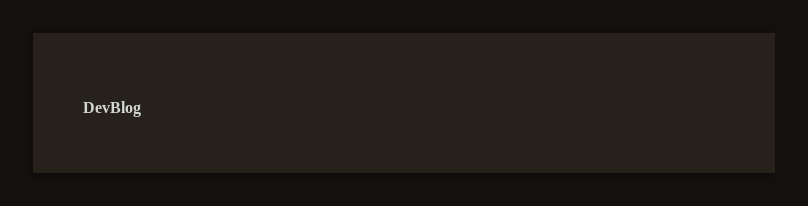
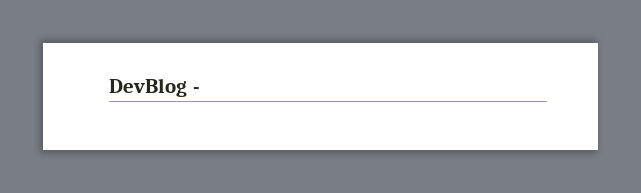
(141, 109) none -> [192,87,200,93] -

